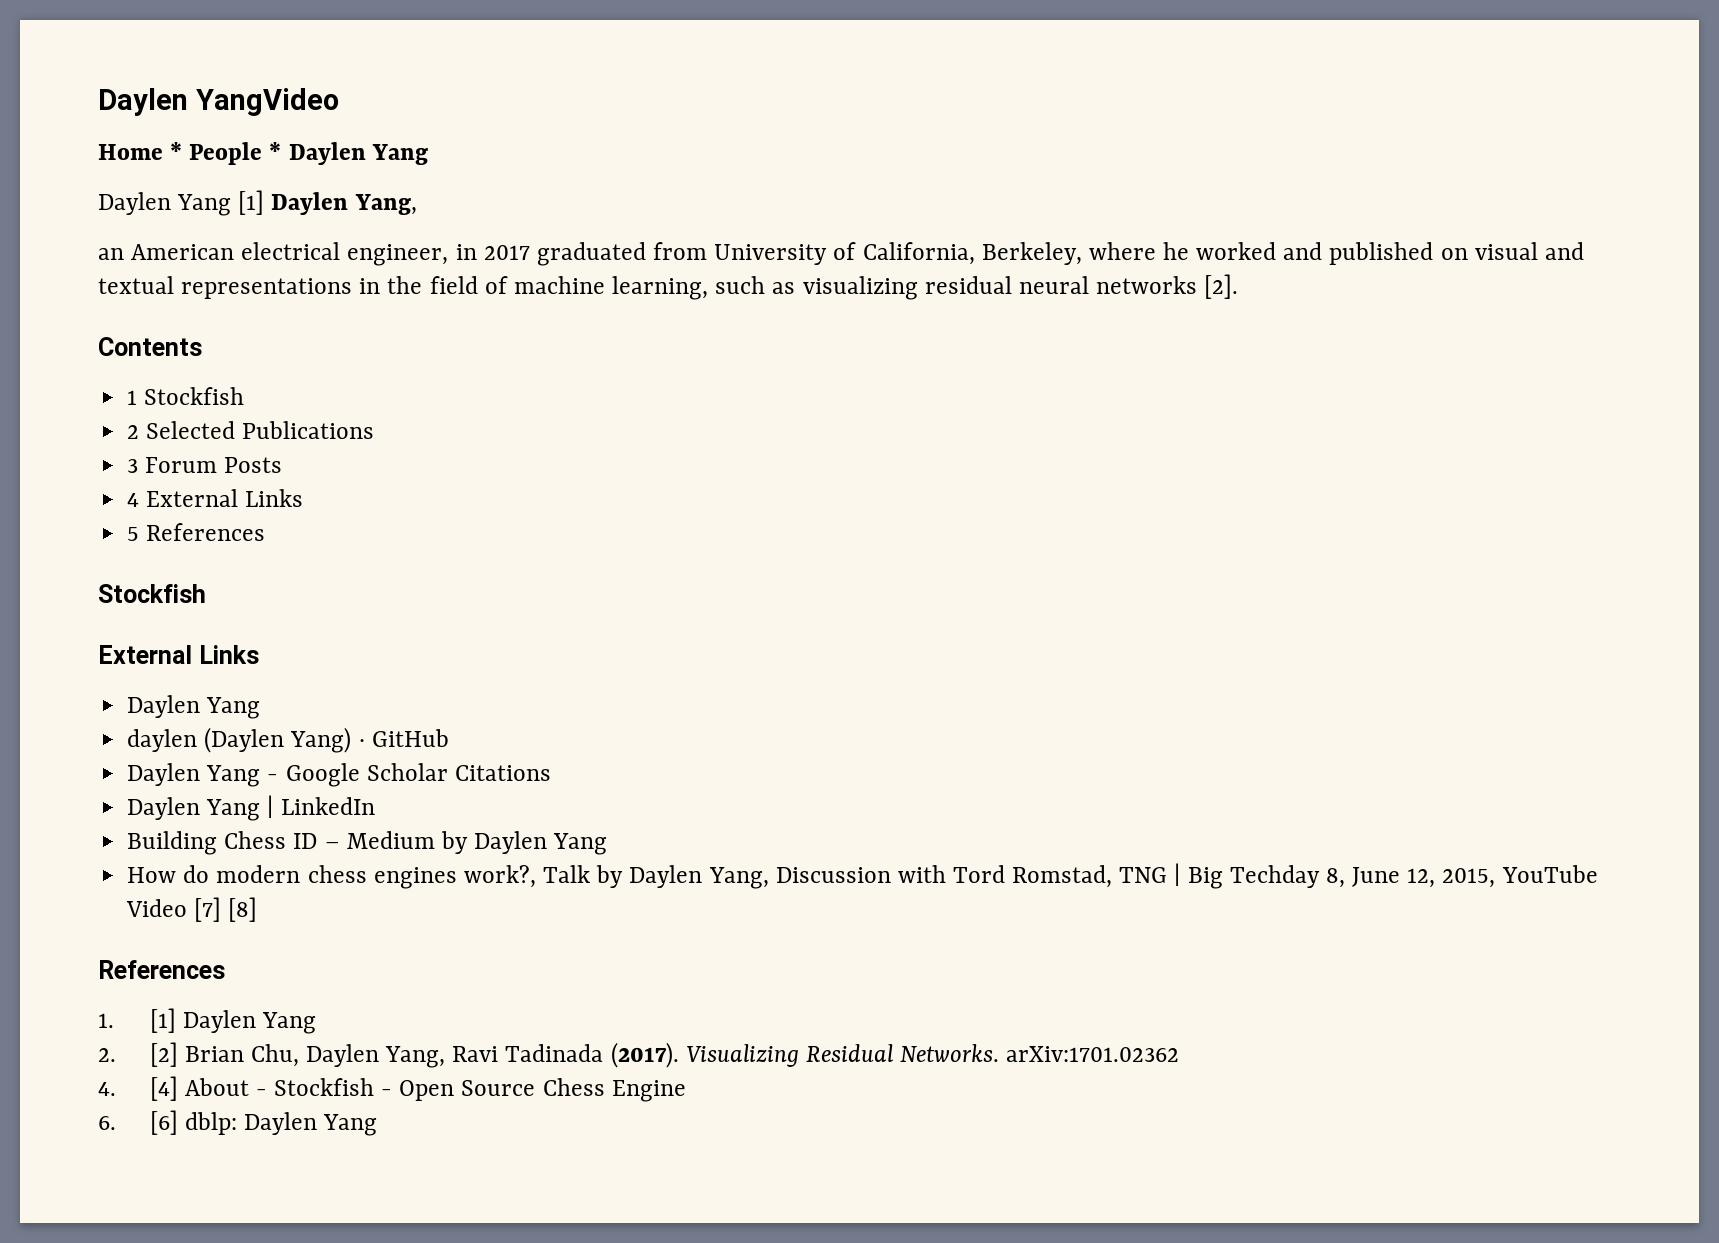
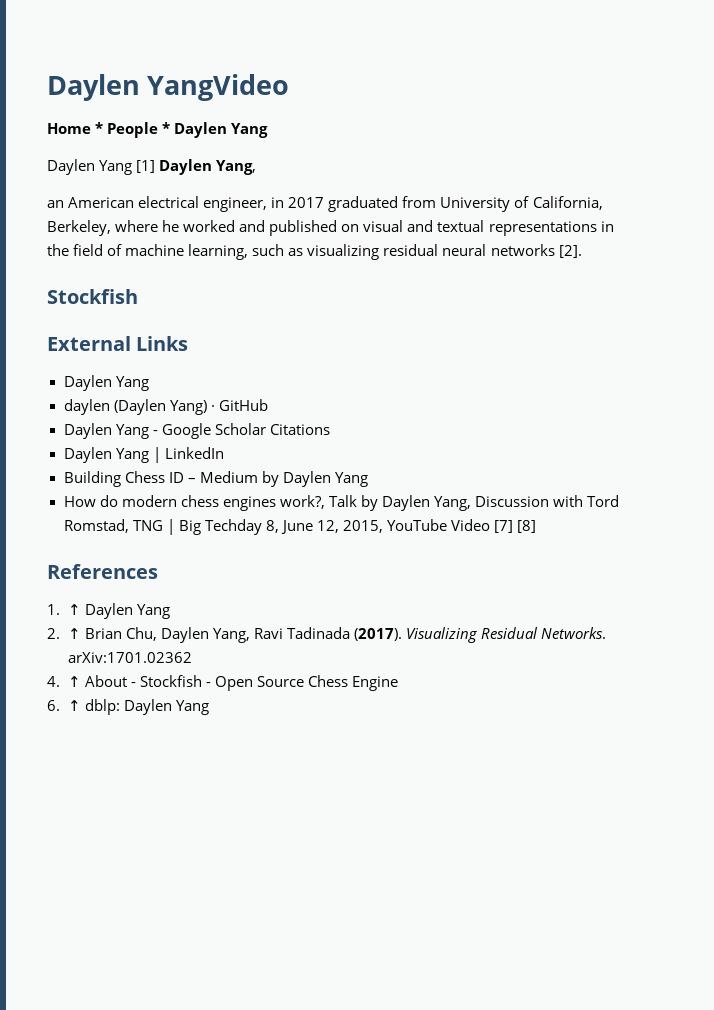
[98,337,202,356] [127,387,245,405] [127,421,375,439] [127,457,283,473] [127,489,304,507] [127,523,266,541] // Contents // 1 Stockfish // 2 Selected Publications // 3 Forum Posts // 4 External Links // 5 References -> (582, 251) none
[149,1008,176,1033] [1] -> [67,604,81,615] ↑
[149,1042,178,1067] [2] -> [67,628,81,639] ↑
[149,1076,178,1101] [4] -> [67,676,81,687] ↑
[149,1110,178,1135] [6] -> [67,700,81,711] ↑

